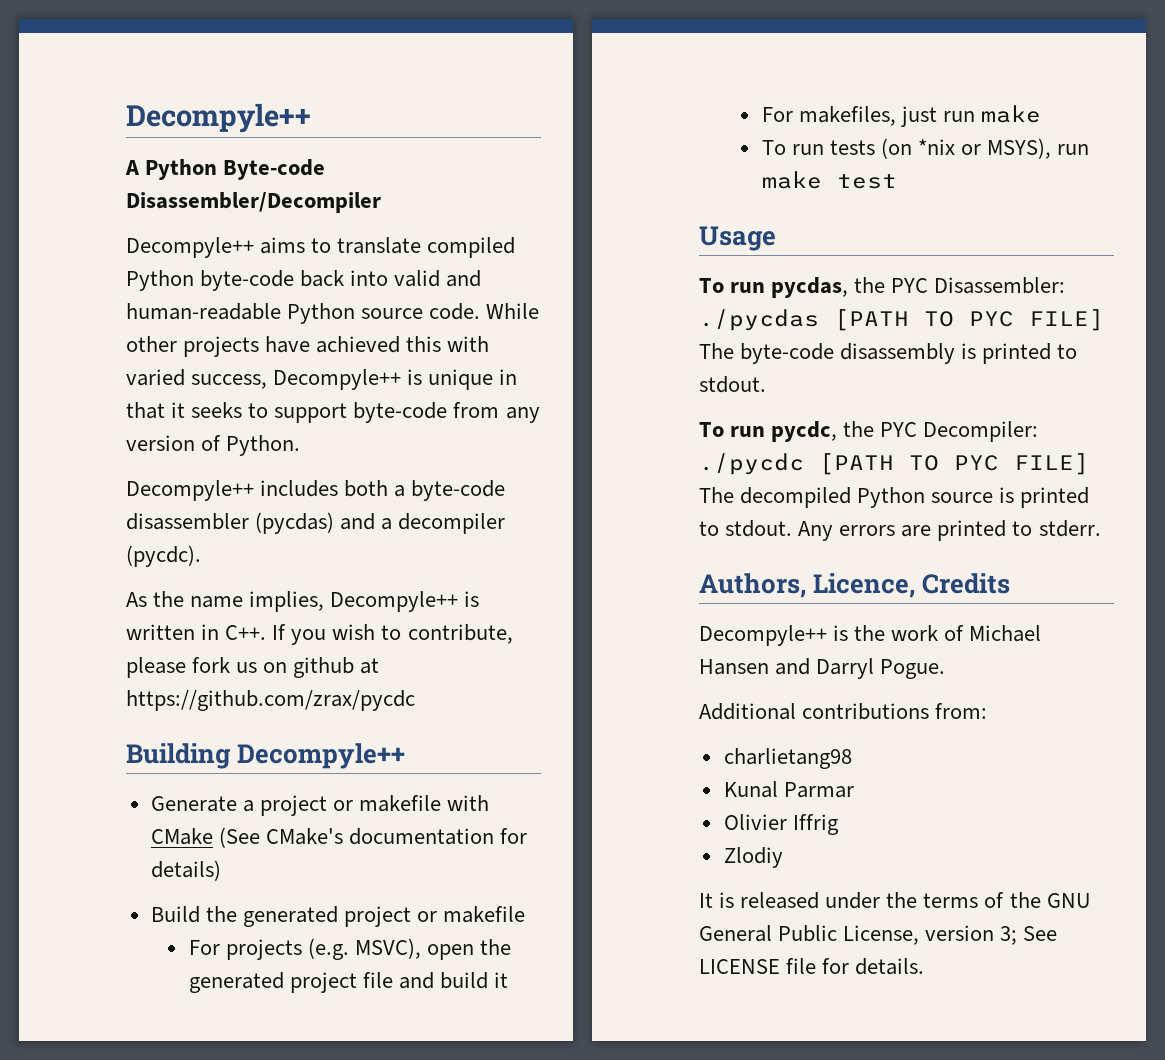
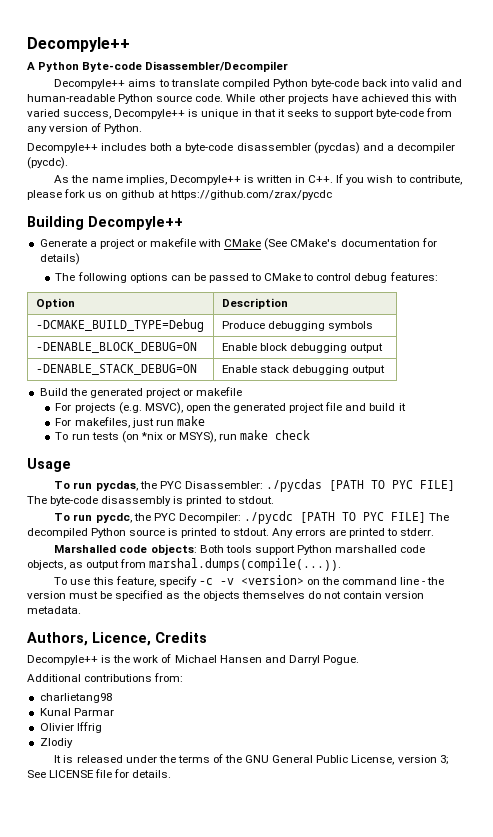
(221, 870) none -> [55,272,438,283] [35,298,75,309] [221,298,288,309] [35,319,204,332] [221,321,373,331] [35,342,197,353] [221,343,383,353] [35,364,197,375] [221,365,385,375] // The following options can be passed to CMake to control debug features: // Option | Description // -DCMAKE_BUILD_TYPE=Debug | Produce debugging symbols // -DENABLE_BLOCK_DEBUG=ON | Enable block debugging output // -DENABLE_STACK_DEBUG=ON | Enable stack debugging output
[836,174,897,189] test -> [275,430,311,440] check
(1101, 528) none -> [54,544,426,555] [27,558,342,571] [54,575,445,587] [27,590,425,601] [27,606,81,614] // Marshalled code objects: Both tools support Python marshalled code objects, as output from marshal.dumps(compile(...)). // To use this feature, specify -c -v <version> on the command line - the version must be specified as the objects themselves do not contain version metadata.

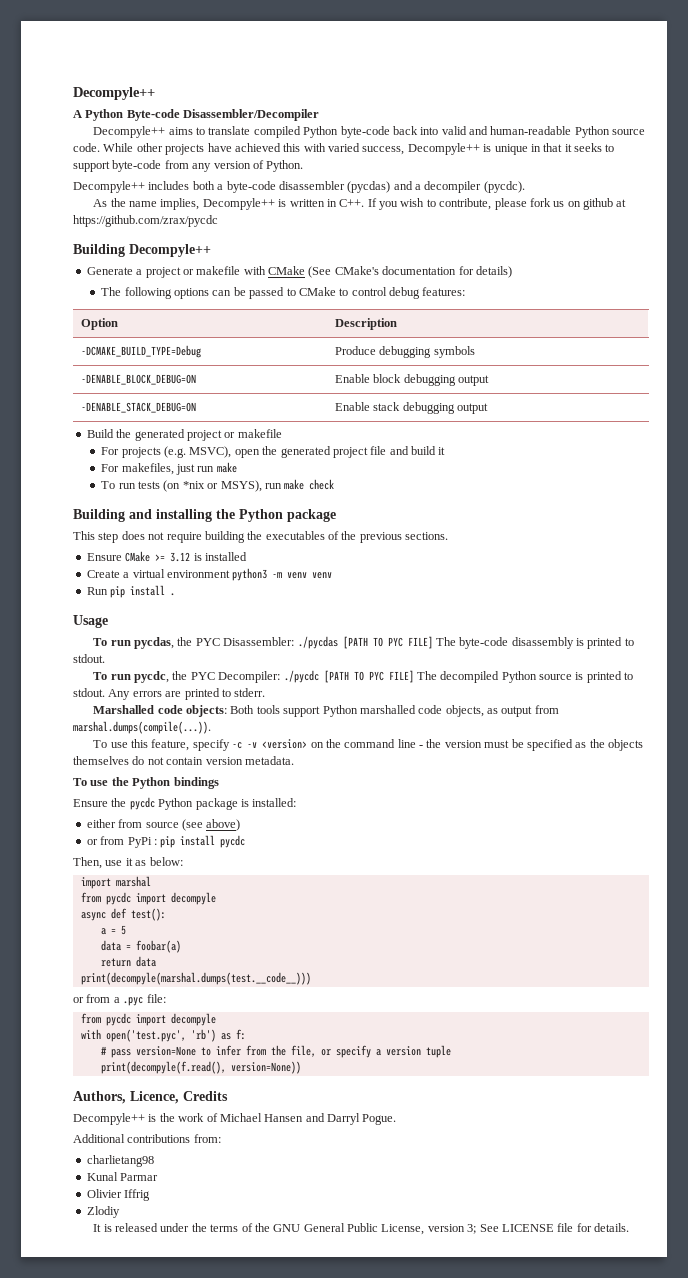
(311, 435) none -> [73,509,336,522] [73,531,449,543] [86,551,247,562] [86,568,333,581] [86,585,176,598] // Building and installing the Python package // This step does not require building the executables of the previous sections. // Ensure CMake >= 3.12 is installed // Create a virtual environment python3 -m venv venv // Run pip install .
(81, 610) none -> [73,777,219,789] [73,797,297,810] [86,819,241,831] [86,835,246,848] [73,857,183,869] [80,876,151,889] [80,892,216,905] [80,908,166,921] [100,925,126,935] [100,940,181,953] [100,956,156,967] [80,972,311,985] [73,994,166,1006] [80,1013,216,1026] [80,1029,246,1042] [100,1045,451,1058] [100,1061,301,1074] // To use the Python bindings // Ensure the pycdc Python package is installed: // either from source (see above) // or from PyPi : pip install pycdc // Then, use it as below: // import marshal // from pycdc import decompyle // async def test(): // a = 5 // data = foobar(a) // return data // print(decompyle(marshal.dumps(test.__code__))) // or from a .pyc file: // from pycdc import decompyle // with open('test.pyc', 'rb') as f: // # pass version=None to infer from the file, or specify a version tuple // print(decompyle(f.read(), version=None))

